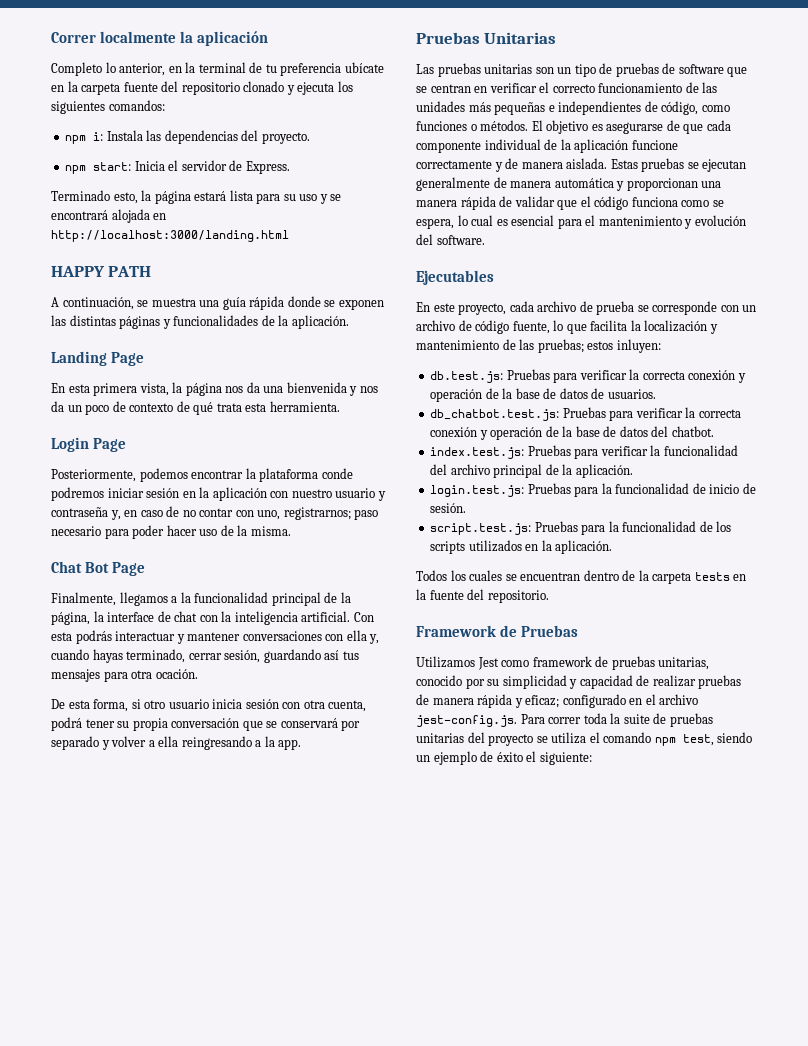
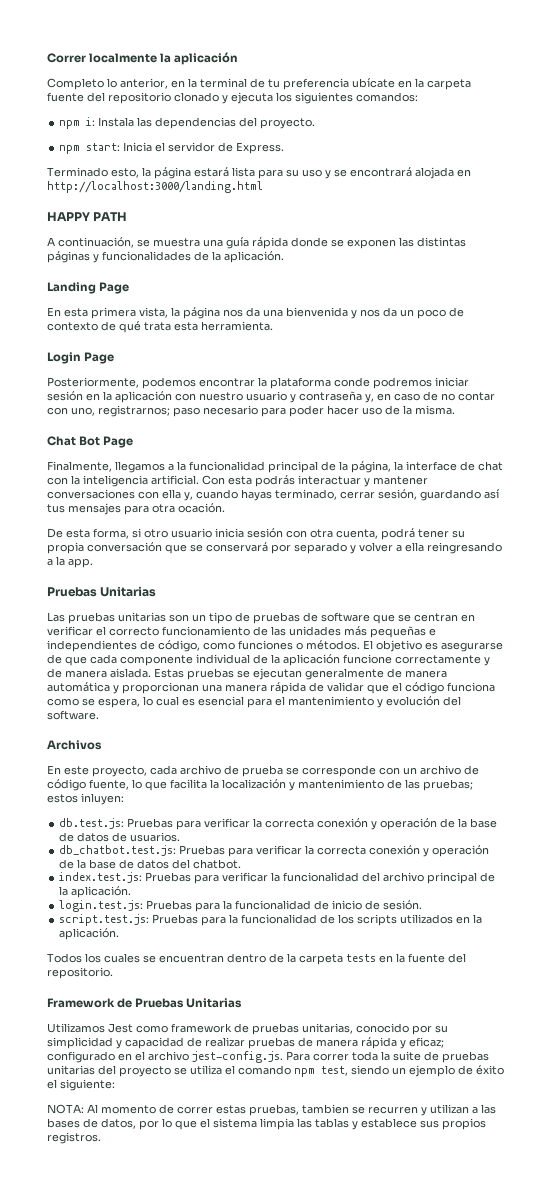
[416,270,494,285] Ejecutables -> [47,740,102,750] Archivos
(578, 631) none -> [186,998,243,1008] Unitarias
(592, 758) none -> [47,1104,496,1116] [47,1118,486,1130] [47,1132,101,1144] // NOTA: Al momento de correr estas pruebas, tambien se recurren y utilizan a las bases de datos, por lo que el sistema limpia las tablas y establece sus propios registros.

